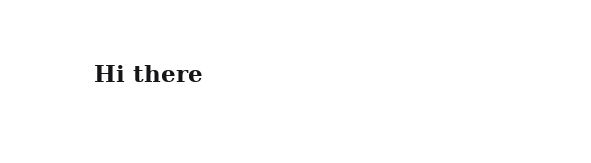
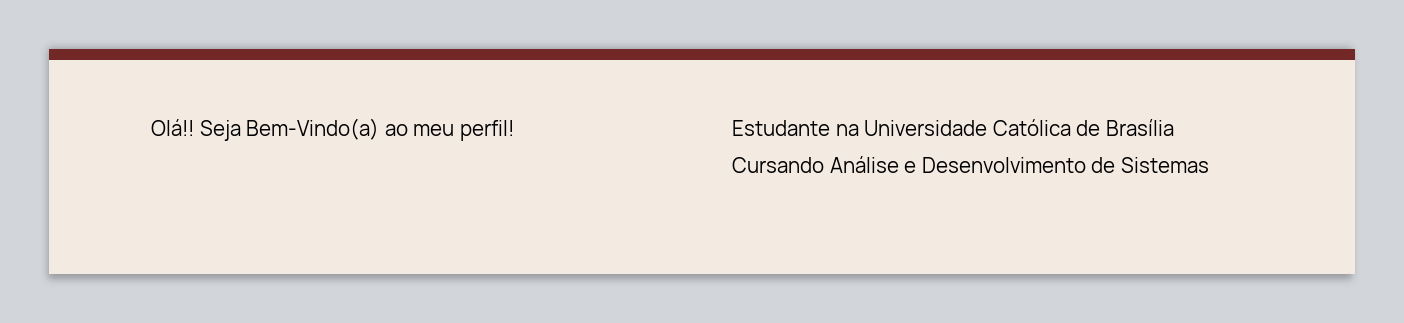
[94,65,203,82] Hi there -> [151,118,514,141] [732,119,1174,136] [732,156,1209,173] Olá!! Seja Bem-Vindo(a) ao meu perfil! // Estudante na Universidade Católica de Brasília // Cursando Análise e Desenvolvimento de Sistemas

